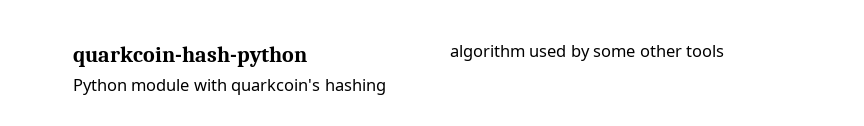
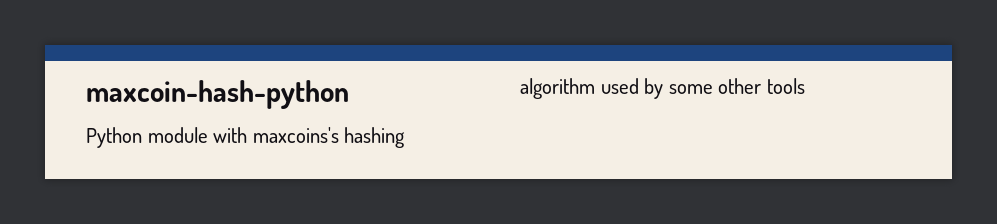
[73,46,307,67] quarkcoin-hash-python -> [86,80,349,109] maxcoin-hash-python
[231,79,321,95] quarkcoin's -> [252,127,339,143] maxcoins's

